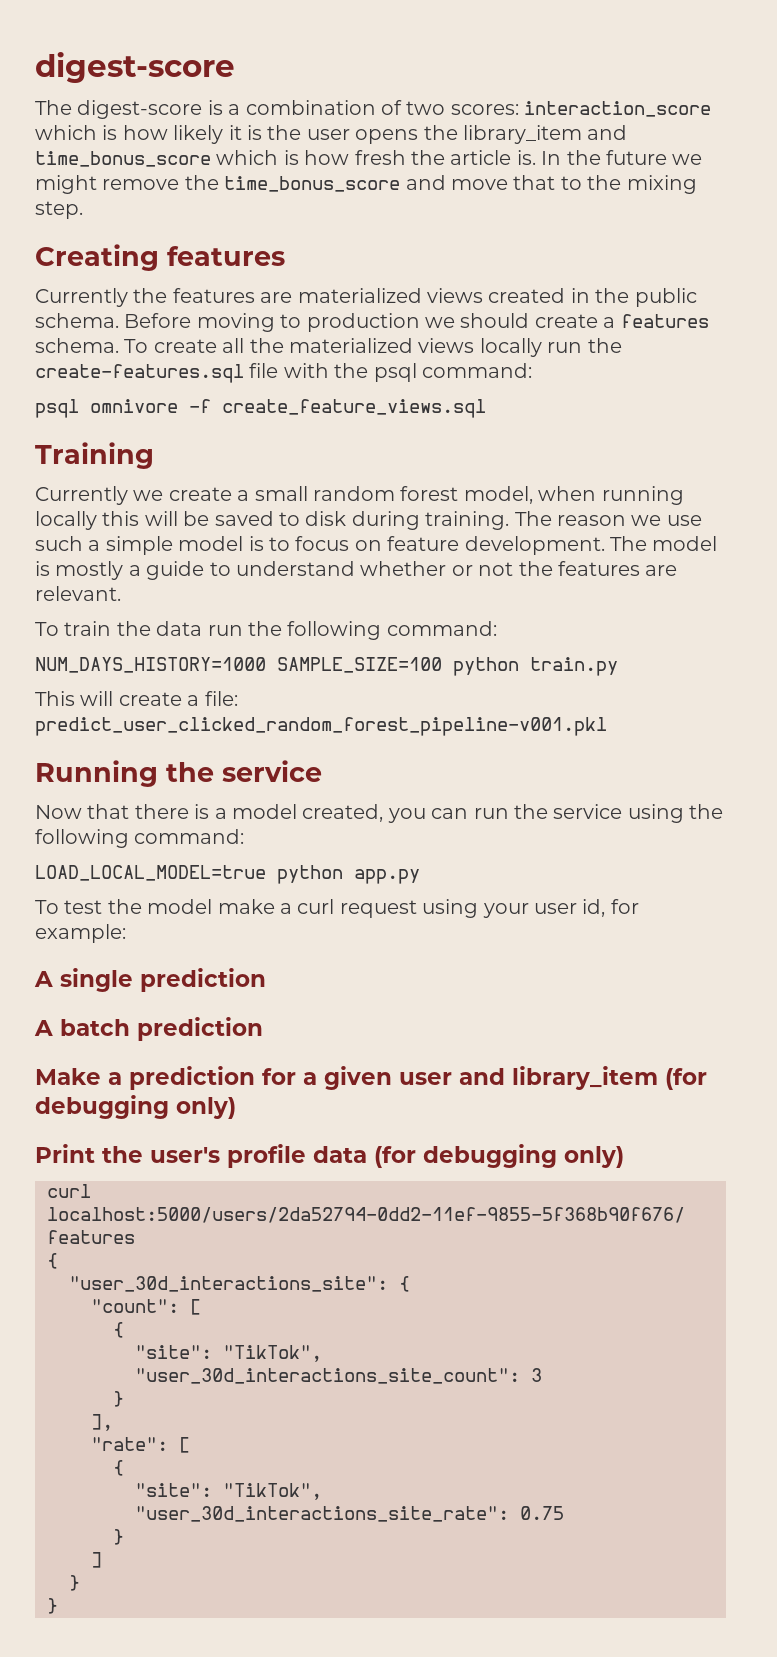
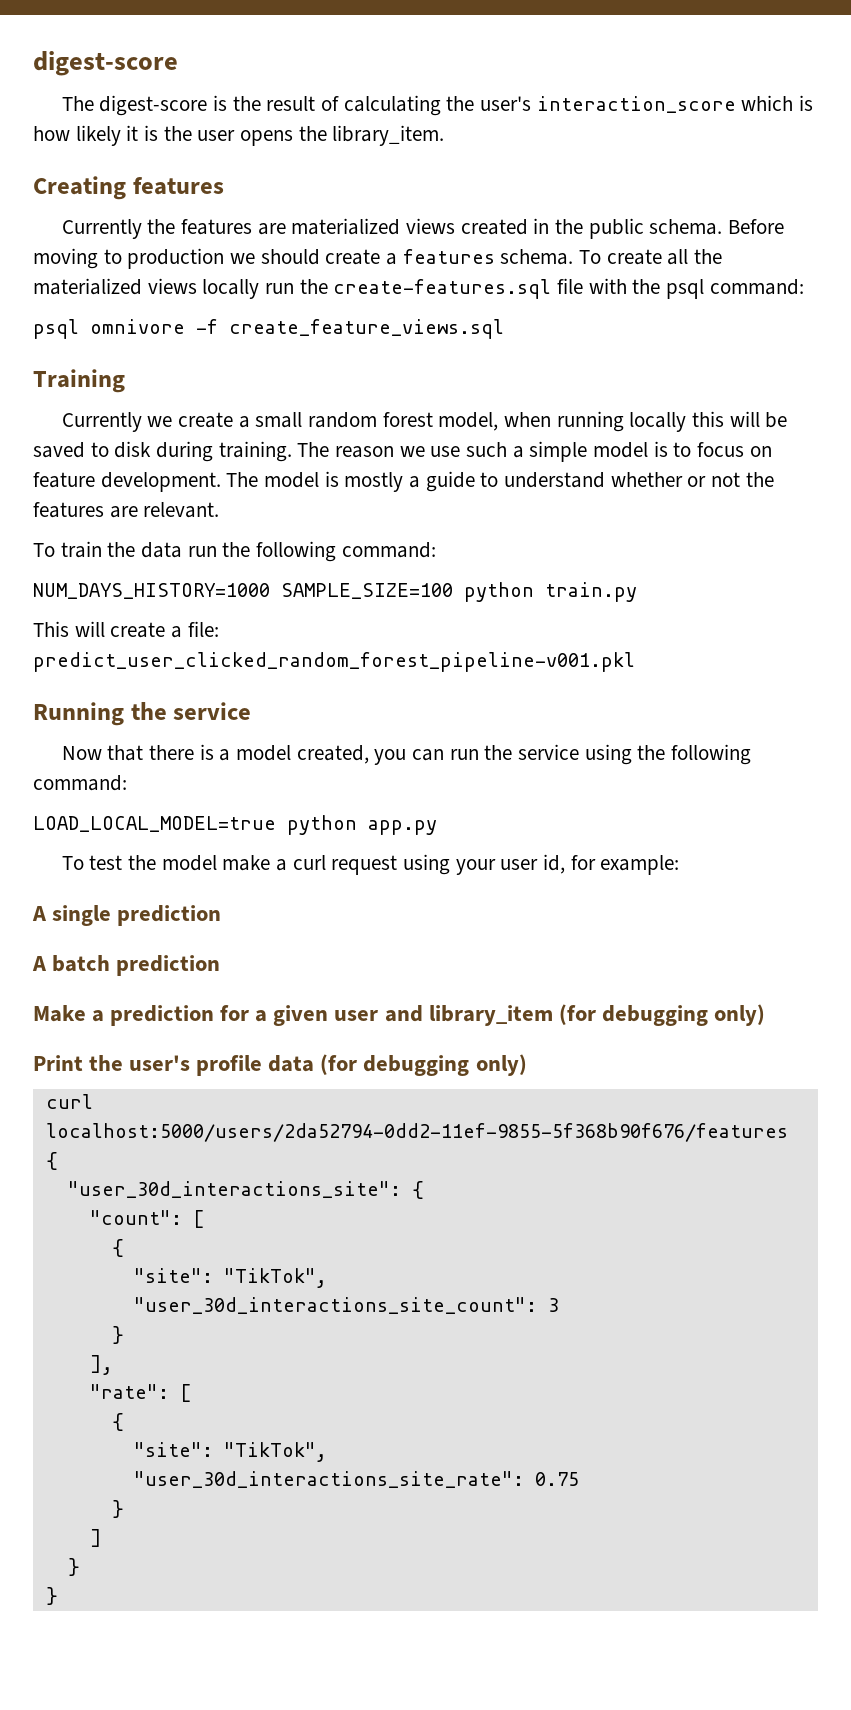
[228,100,519,115] a combination of two scores: -> [232,95,532,116] the result of calculating the user's
[462,125,628,144] [35,150,703,167] [35,175,697,194] [35,201,83,219] library_item and time_bonus_score which is how fresh the article is. In the future we might remove the time_bonus_score and move that to the mixing step. -> [332,125,445,146] library_item.

